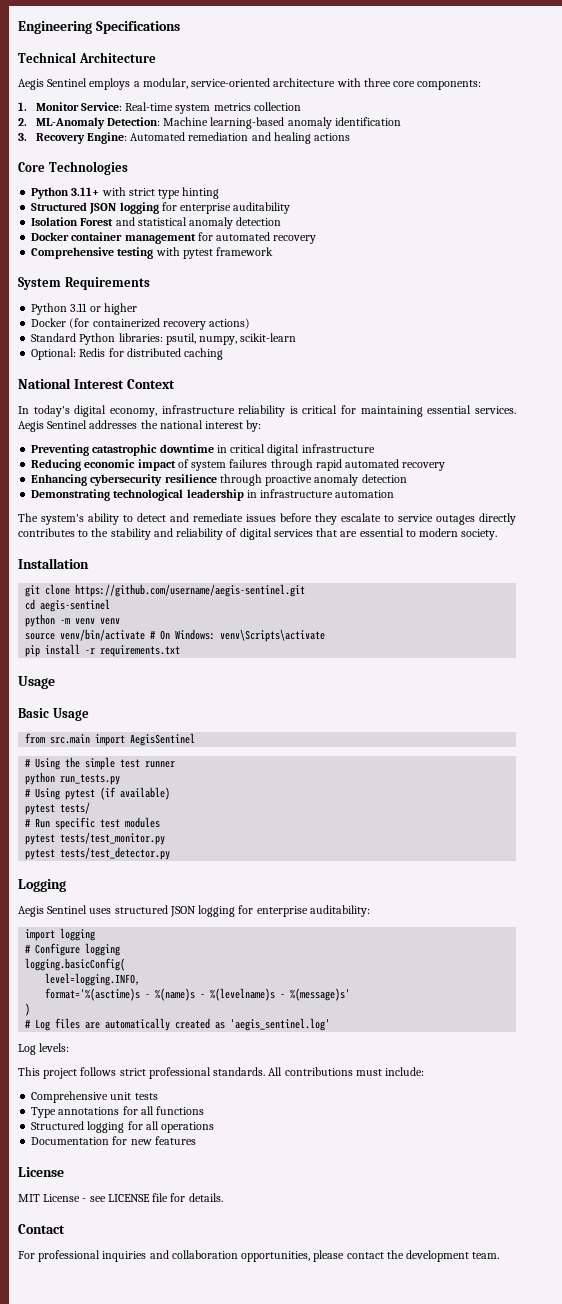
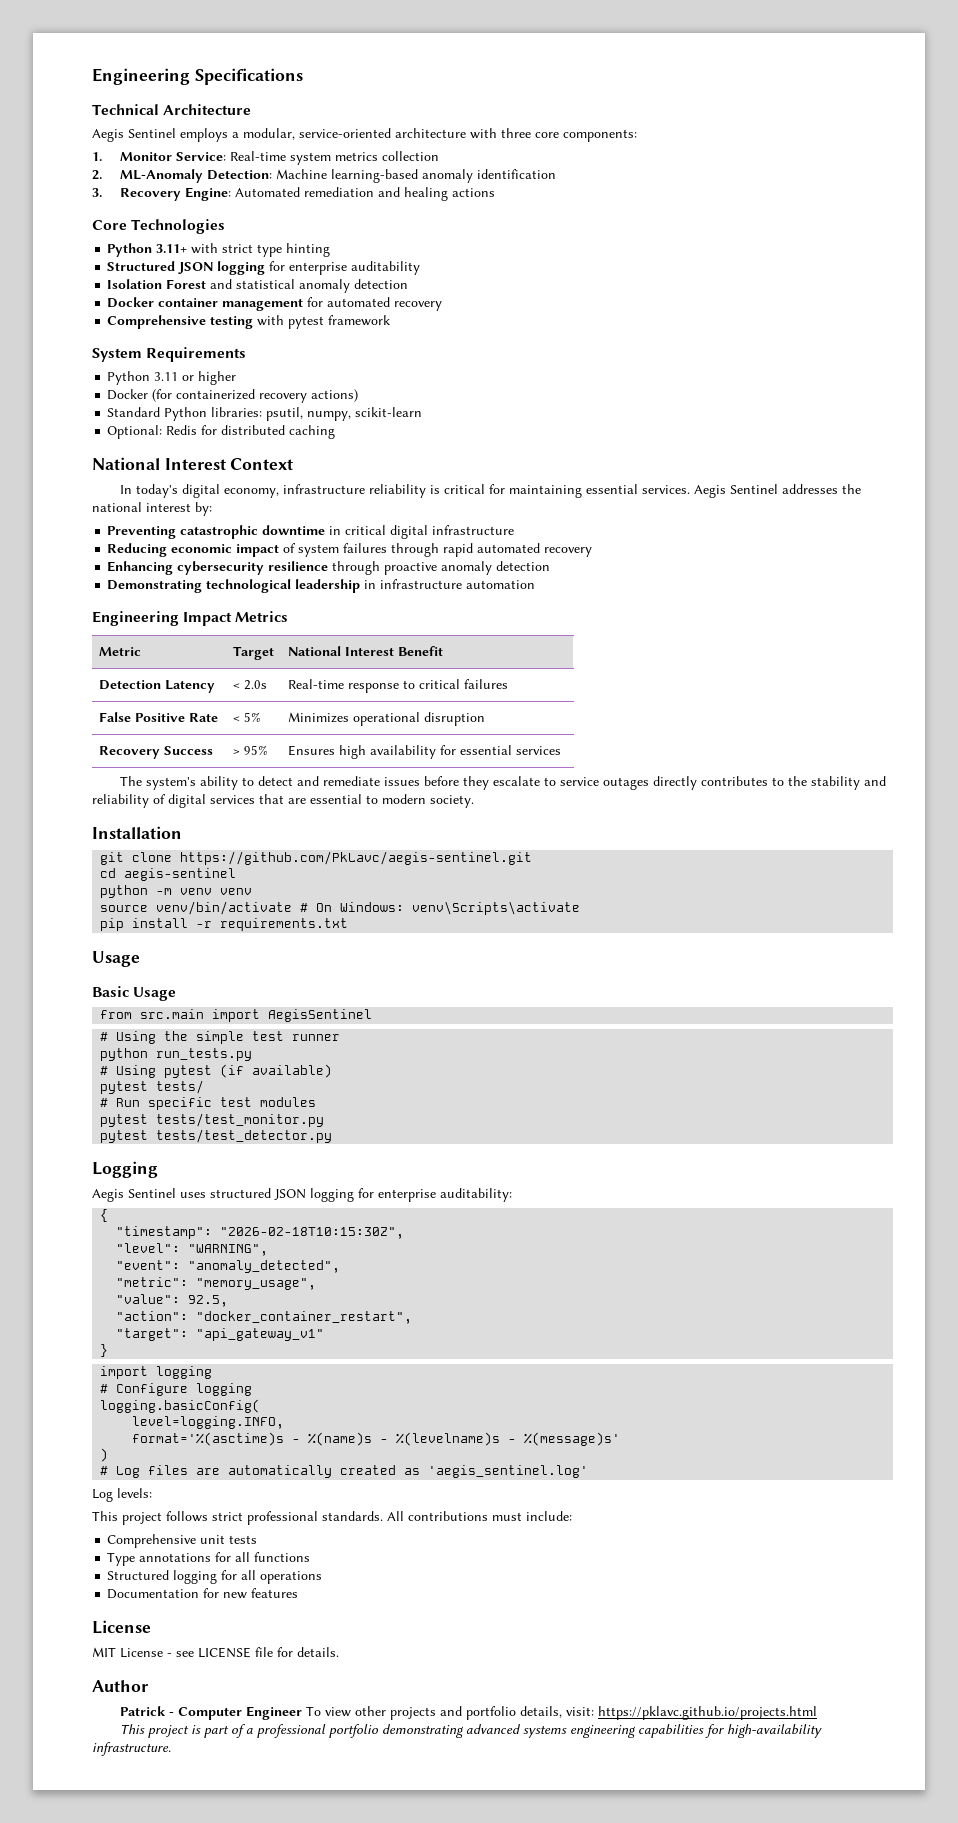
(395, 494) none -> [92,611,289,626] [98,647,141,656] [232,646,274,660] [287,646,443,656] [98,680,215,693] [232,680,267,690] [287,679,508,693] [98,712,218,722] [232,712,261,722] [287,712,485,726] [98,746,213,759] [232,745,268,755] [287,745,561,759] // Engineering Impact Metrics // Metric | Target | National Interest Benefit // Detection Latency | < 2.0s | Real-time response to critical failures // False Positive Rate | < 5% | Minimizes operational disruption // Recovery Success | > 95% | Ensures high availability for essential services
[75,584,306,597] https://github.com/username/aegis-sentinel.git -> [180,851,533,865] https://github.com/PkLavc/aegis-sentinel.git
(370, 911) none -> [100,1209,109,1222] [116,1226,405,1239] [116,1243,269,1256] [116,1260,341,1273] [116,1277,317,1290] [116,1294,229,1307] [116,1311,413,1324] [116,1328,325,1341] [100,1344,109,1357] // { // "timestamp": "2026-02-18T10:15:30Z", // "level": "WARNING", // "event": "anomaly_detected", // "metric": "memory_usage", // "value": 92.5, // "action": "docker_container_restart", // "target": "api_gateway_v1" // }
[18,1224,65,1234] [18,1250,500,1262] Contact // For professional inquiries and collaboration opportunities, please contact the development team. -> [92,1680,149,1692] [120,1706,818,1720] [120,1724,823,1738] [92,1742,171,1756] Author // Patrick - Computer Engineer To view other projects and portfolio details, visit: https://pklavc.github.io/projects.html // This project is part of a professional portfolio demonstrating advanced systems engineering capabilities for high-availability infrastructure.

